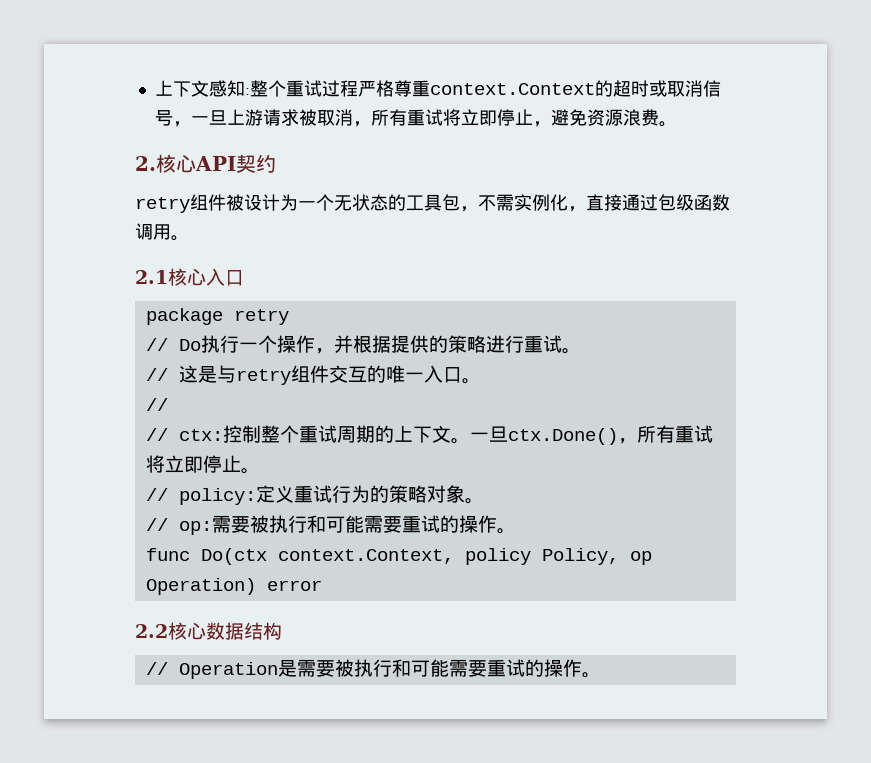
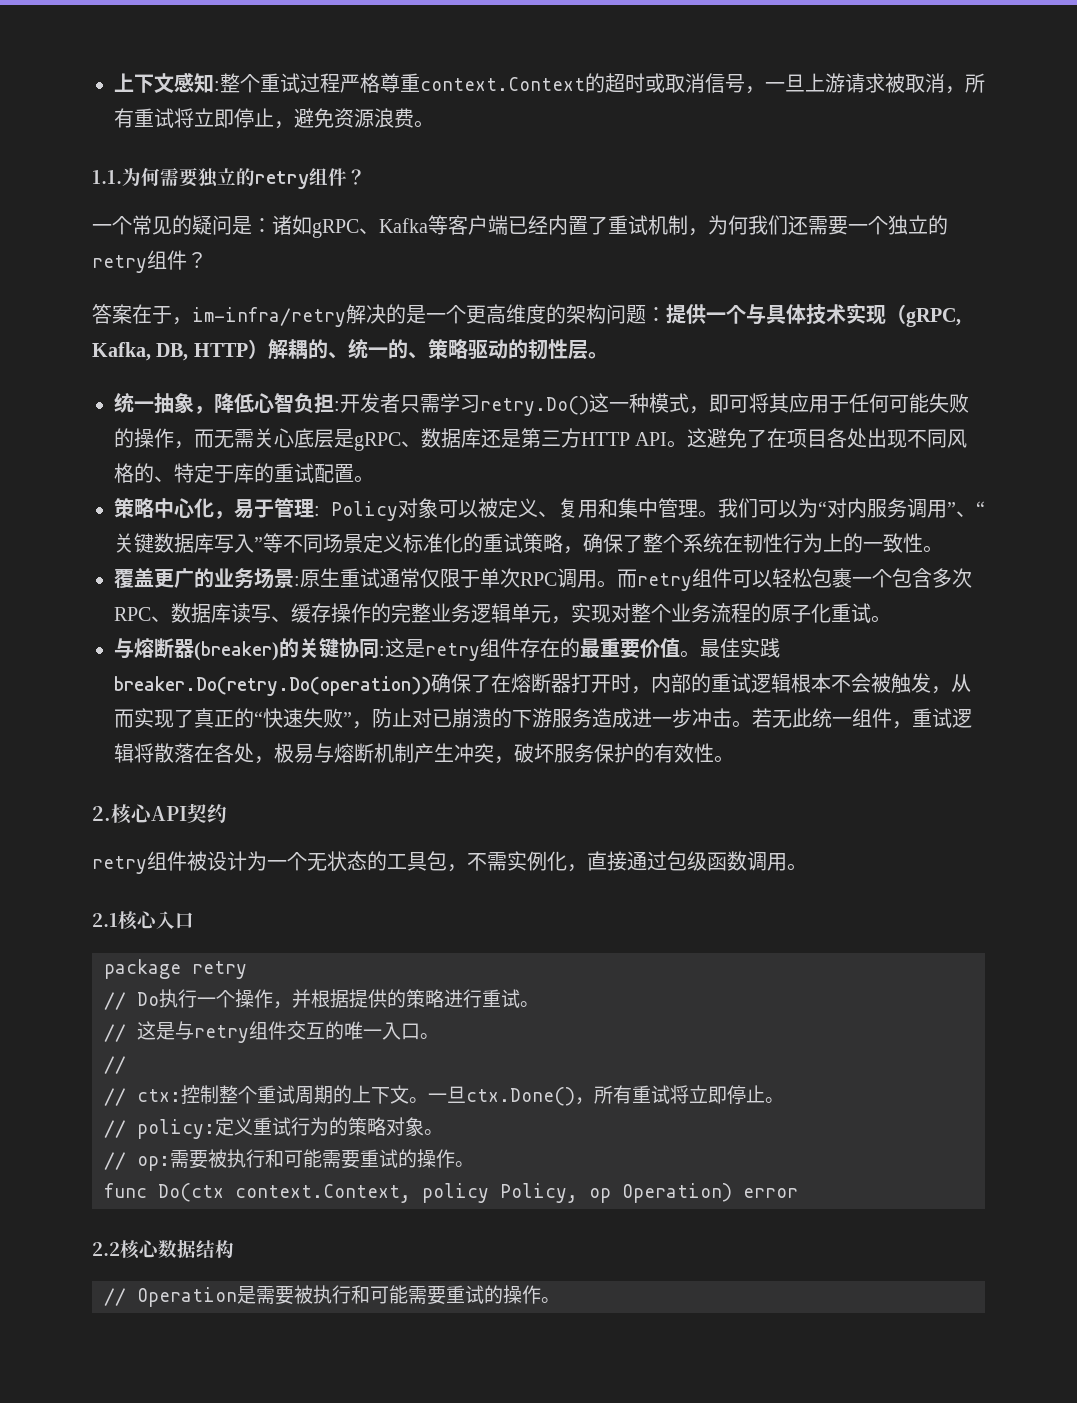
(677, 124) none -> [92,168,366,189] [92,215,948,238] [92,250,207,273] [92,303,961,327] [92,338,608,361] [114,392,969,416] [114,428,968,451] [114,463,374,483] [114,497,985,521] [114,533,943,554] [114,568,972,591] [114,603,891,624] [114,638,780,661] [114,673,971,696] [114,708,972,729] [114,743,734,764] // 1.1.为何需要独立的retry组件？ // 一个常见的疑问是：诸如gRPC、Kafka等客户端已经内置了重试机制，为何我们还需要一个独立的retry组件？ // 答案在于，im-infra/retry解决的是一个更高维度的架构问题：提供一个与具体技术实现（gRPC, Kafka, DB, HTTP）解耦的、统一的、策略驱动的韧性层。 // 统一抽象，降低心智负担:开发者只需学习retry.Do()这一种模式，即可将其应用于任何可能失败的操作，而无需关心底层是gRPC、数据库还是第三方HTTP API。这避免了在项目各处出现不同风格的、特定于库的重试配置。 // 策略中心化，易于管理: Policy对象可以被定义、复用和集中管理。我们可以为“对内服务调用”、“关键数据库写入”等不同场景定义标准化的重试策略，确保了整个系统在韧性行为上的一致性。 // 覆盖更广的业务场景:原生重试通常仅限于单次RPC调用。而retry组件可以轻松包裹一个包含多次RPC、数据库读写、缓存操作的完整业务逻辑单元，实现对整个业务流程的原子化重试。 // 与熔断器(breaker)的关键协同:这是retry组件存在的最重要价值。最佳实践breaker.Do(retry.Do(operation))确保了在熔断器打开时，内部的重试逻辑根本不会被触发，从而实现了真正的“快速失败”，防止对已崩溃的下游服务造成进一步冲击。若无此统一组件，重试逻辑将散落在各处，极易与熔断机制产生冲突，破坏服务保护的有效性。

